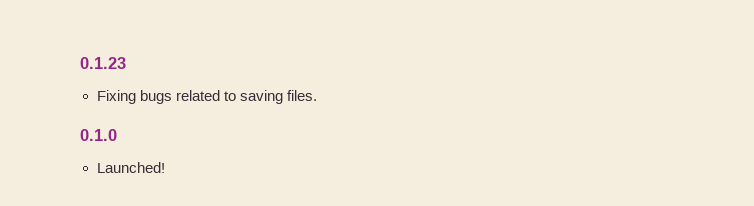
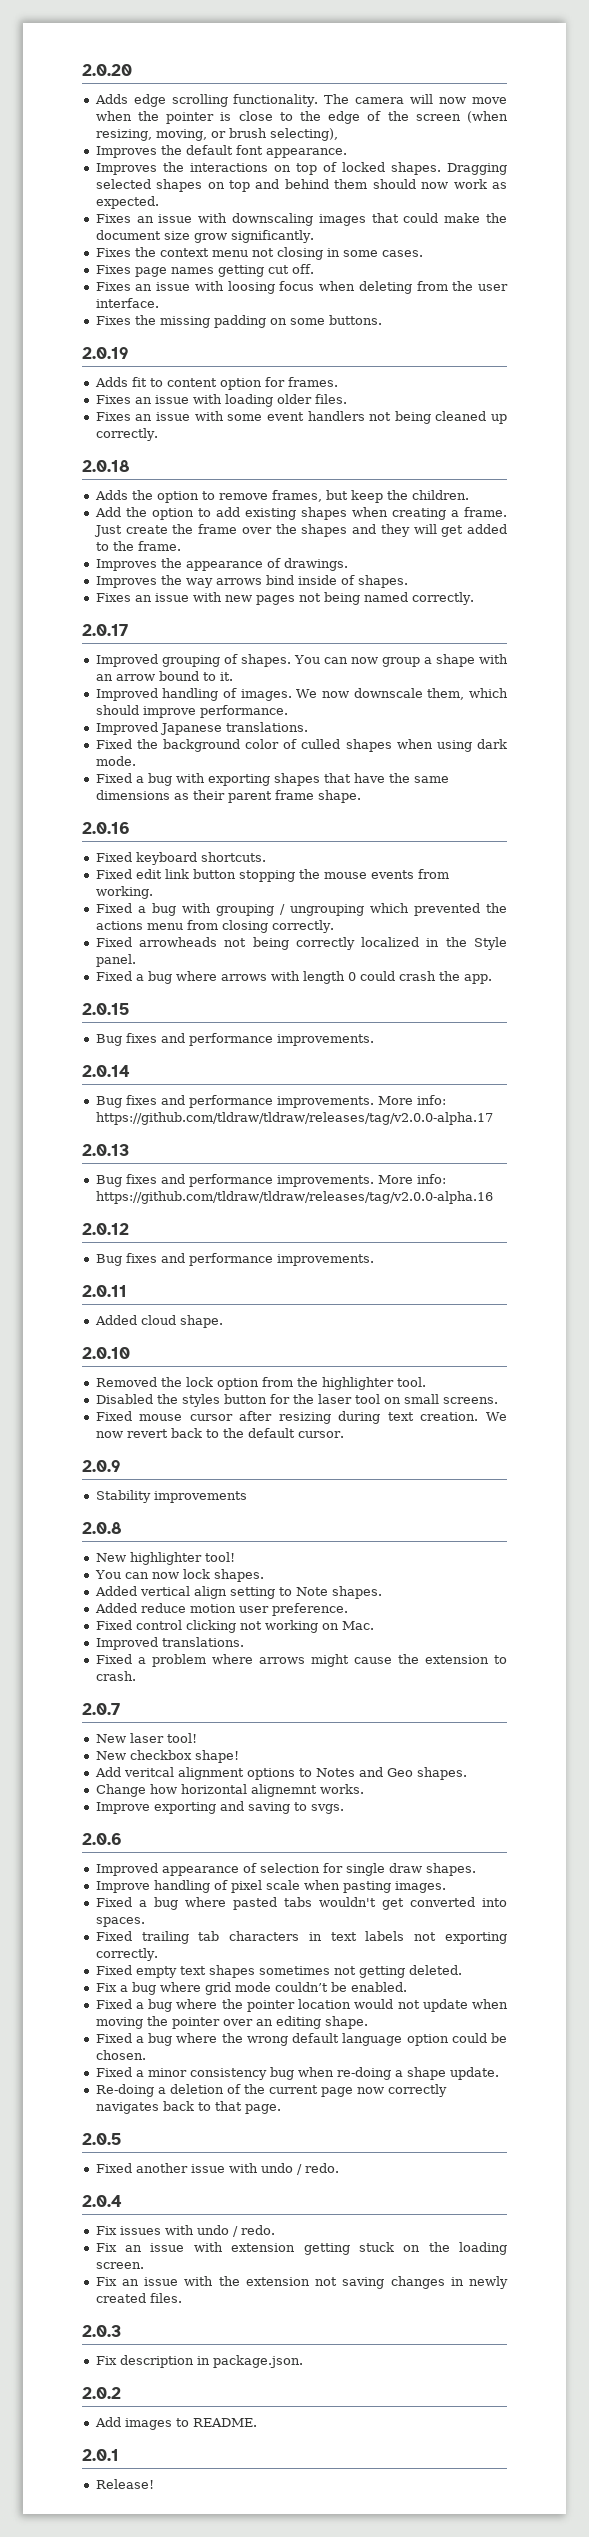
[80,57,126,69] [96,90,317,104] [80,129,117,141] [96,162,165,173] 0.1.23 // Fixing bugs related to saving files. // 0.1.0 // Launched! -> [82,64,132,76] [94,94,507,107] [95,111,508,124] [95,128,338,141] [95,145,347,158] [95,162,507,175] [95,179,508,192] [95,196,159,209] [95,213,507,226] [95,230,314,243] [95,247,423,260] [95,264,314,277] [95,281,509,294] [95,298,159,308] [95,315,382,328] [82,347,129,359] [94,377,338,390] [95,394,347,407] [95,411,507,424] [95,428,158,441] [82,460,130,472] [94,490,469,503] [94,507,507,520] [93,524,507,537] [95,541,181,551] [95,558,348,571] [95,575,408,588] [95,592,474,605] [82,624,128,636] [95,654,509,667] [95,671,233,681] [95,688,508,701] [95,705,288,718] [95,722,308,735] [95,739,508,752] [95,756,136,766] [95,773,449,786] [95,790,361,803] [82,822,130,834] [95,852,266,865] [95,869,449,882] [95,886,153,899] [95,903,507,916] [95,920,334,933] [95,937,507,950] [95,954,136,967] [95,971,492,984] [82,1003,129,1015] [95,1033,374,1046] [82,1065,130,1077] [95,1095,446,1108] [95,1112,493,1125] [82,1144,129,1156] [95,1174,446,1187] [95,1191,493,1204] [82,1223,129,1235] [95,1253,374,1266] [82,1285,127,1297] [94,1315,223,1328] [82,1347,130,1359] [95,1377,426,1390] [95,1394,498,1407] [95,1411,508,1424] [95,1428,344,1438] [82,1460,121,1472] [95,1490,247,1503] [82,1522,122,1534] [95,1552,235,1565] [94,1569,264,1582] [94,1586,382,1599] [94,1603,348,1616] [95,1620,374,1633] [95,1637,244,1650] [95,1654,507,1667] [95,1671,136,1681] [82,1703,120,1715] [95,1733,197,1743] [95,1750,239,1763] [94,1767,467,1780] [95,1784,364,1797] [95,1801,344,1814] [82,1833,122,1845] [95,1863,476,1876] [95,1880,446,1893] [95,1897,507,1910] [95,1917,145,1927] [95,1931,507,1944] [95,1948,158,1961] [95,1965,462,1978] [95,1982,407,1995] [95,1999,509,2012] [95,2016,368,2029] [95,2033,508,2046] [95,2050,146,2060] [95,2067,499,2080] [95,2084,447,2097] [95,2101,281,2114] [82,2133,121,2145] [95,2163,339,2175] [82,2195,122,2207] [95,2225,275,2237] [95,2242,507,2255] [95,2262,144,2269] [95,2276,509,2289] [95,2293,182,2303] [82,2325,121,2337] [95,2355,303,2368] [82,2387,121,2399] [94,2417,257,2430] [82,2449,119,2461] [95,2479,154,2489] 2.0.20 // Adds edge scrolling functionality. The camera will now move when the pointer is close to the edge of the screen (when resizing, moving, or brush selecting), // Improves the default font appearance. // Improves the interactions on top of locked shapes. Dragging selected shapes on top and behind them should now work as expected. // Fixes an issue with downscaling images that could make the document size grow significantly. // Fixes the context menu not closing in some cases. // Fixes page names getting cut off. // Fixes an issue with loosing focus when deleting from the user interface. // Fixes the missing padding on some buttons. // 2.0.19 // Adds fit to content option for frames. // Fixes an issue with loading older files. // Fixes an issue with some event handlers not being cleaned up correctly. // 2.0.18 // Adds the option to remove frames, but keep the children. // Add the option to add existing shapes when creating a frame. Just create the frame over the shapes and they will get added to the frame. // Improves the appearance of drawings. // Improves the way arrows bind inside of shapes. // Fixes an issue with new pages not being named correctly. // 2.0.17 // Improved grouping of shapes. You can now group a shape with an arrow bound to it. // Improved handling of images. We now downscale them, which should improve performance. // Improved Japanese translations. // Fixed the background color of culled shapes when using dark mode. // Fixed a bug with exporting shapes that have the same dimensions as their parent frame shape. // 2.0.16 // Fixed keyboard shortcuts. // Fixed edit link button stopping the mouse events from working. // Fixed a bug with grouping / ungrouping which prevented the actions menu from closing correctly. // Fixed arrowheads not being correctly localized in the Style panel. // Fixed a bug where arrows with length 0 could crash the app. // 2.0.15 // Bug fixes and performance improvements. // 2.0.14 // Bug fixes and performance improvements. More info: https://github.com/tldraw/tldraw/releases/tag/v2.0.0-alpha.17 // 2.0.13 // Bug fixes and performance improvements. More info: https://github.com/tldraw/tldraw/releases/tag/v2.0.0-alpha.16 // 2.0.12 // Bug fixes and performance improvements. // 2.0.11 // Added cloud shape. // 2.0.10 // Removed the lock option from the highlighter tool. // Disabled the styles button for the laser tool on small screens. // Fixed mouse cursor after resizing during text creation. We now revert back to the default cursor. // 2.0.9 // Stability improvements // 2.0.8 // New highlighter tool! // You can now lock shapes. // Added vertical align setting to Note shapes. // Added reduce motion user preference. // Fixed control clicking not working on Mac. // Improved translations. // Fixed a problem where arrows might cause the extension to crash. // 2.0.7 // New laser tool! // New checkbox shape! // Add veritcal alignment options to Notes and Geo shapes. // Change how horizontal alignemnt works. // Improve exporting and saving to svgs. // 2.0.6 // Improved appearance of selection for single draw shapes. // Improve handling of pixel scale when pasting images. // Fixed a bug where pasted tabs wouldn't get converted into spaces. // Fixed trailing tab characters in text labels not exporting correctly. // Fixed empty text shapes sometimes not getting deleted. // Fix a bug where grid mode couldn’t be enabled. // Fixed a bug where the pointer location would not update when moving the pointer over an editing shape. // Fixed a bug where the wrong default language option could be chosen. // Fixed a minor consistency bug when re-doing a shape update. // Re-doing a deletion of the current page now correctly navigates back to that page. // 2.0.5 // Fixed another issue with undo / redo. // 2.0.4 // Fix issues with undo / redo. // Fix an issue with extension getting stuck on the loading screen. // Fix an issue with the extension not saving changes in newly created files. // 2.0.3 // Fix description in package.json. // 2.0.2 // Add images to README. // 2.0.1 // Release!

